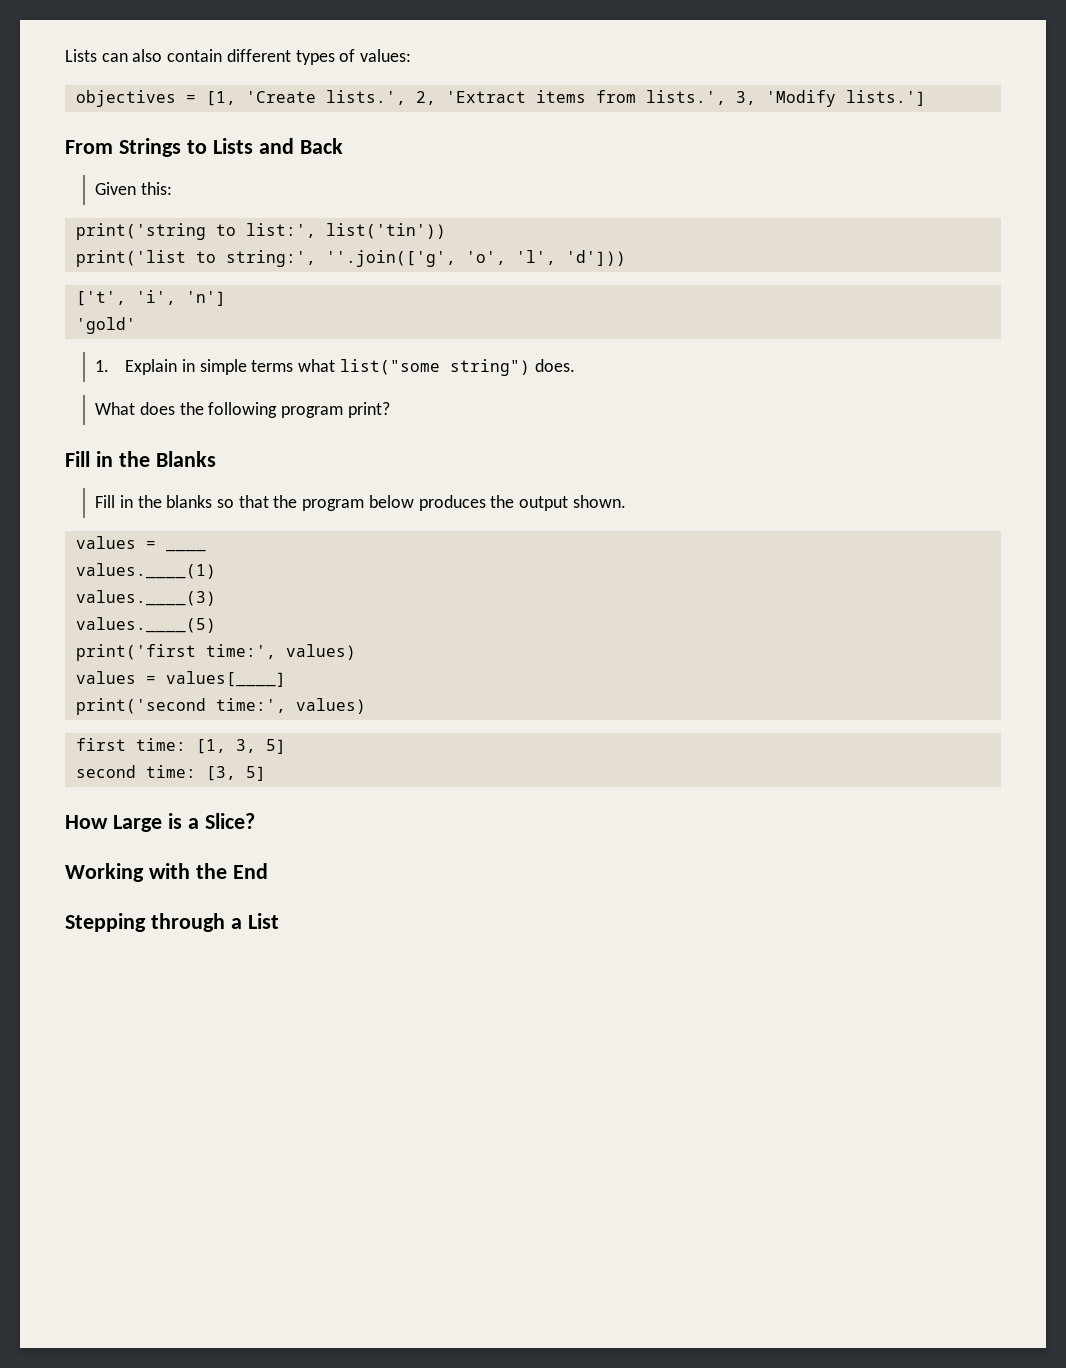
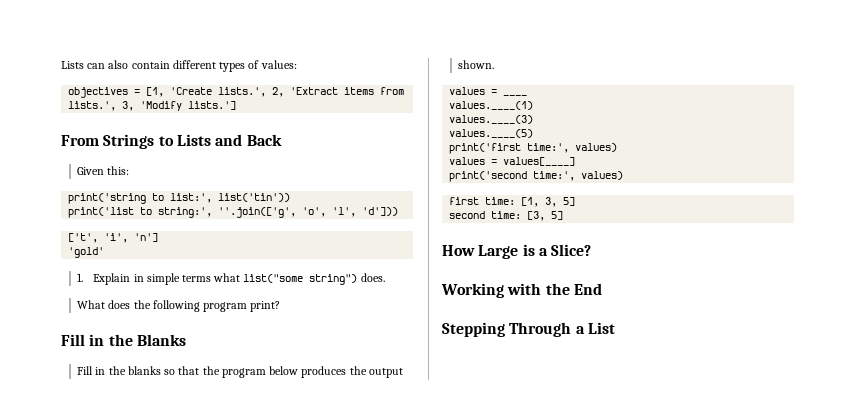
[150,913,225,932] through -> [509,322,572,337] Through

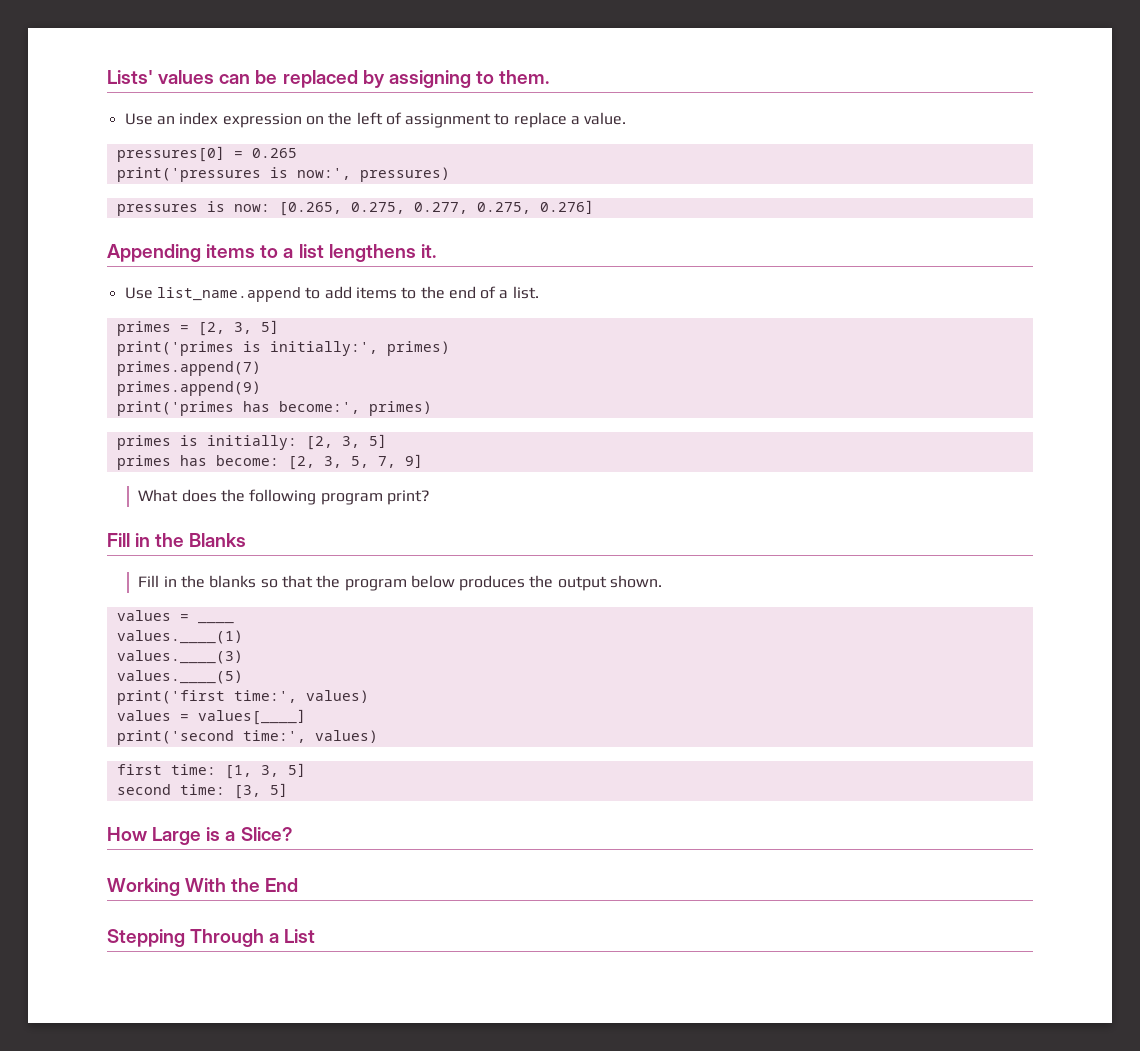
[61,60,297,72] [68,87,405,98] [68,101,237,111] [61,134,282,149] [77,166,130,175] [68,193,291,204] [68,207,399,218] [68,233,159,243] [68,247,105,258] [77,273,385,285] Lists can also contain different types of values: // objectives = [1, 'Create lists.', 2, 'Extract items from lists.', 3, 'Modify lists.'] // From Strings to Lists and Back // Given this: // print('string to list:', list('tin')) // print('list to string:', ''.join(['g', 'o', 'l', 'd'])) // ['t', 'i', 'n'] // 'gold' // 1. Explain in simple terms what list("some string") does. -> [107,70,550,88] [124,112,627,128] [116,146,297,162] [116,167,450,182] [116,200,594,216] [107,244,436,262] [124,286,539,302] [116,320,279,336] [116,341,450,356] [116,361,261,376] [116,381,261,396] [116,401,432,416] [116,434,387,450] [116,454,423,470] Lists' values can be replaced by assigning to them. // Use an index expression on the left of assignment to replace a value. // pressures[0] = 0.265 // print('pressures is now:', pressures) // pressures is now: [0.265, 0.275, 0.277, 0.275, 0.276] // Appending items to a list lengthens it. // Use list_name.append to add items to the end of a list. // primes = [2, 3, 5] // print('primes is initially:', primes) // primes.append(7) // primes.append(9) // print('primes has become:', primes) // primes is initially: [2, 3, 5] // primes has become: [2, 3, 5, 7, 9]
[507,283,542,295] with -> [185,878,227,892] With

